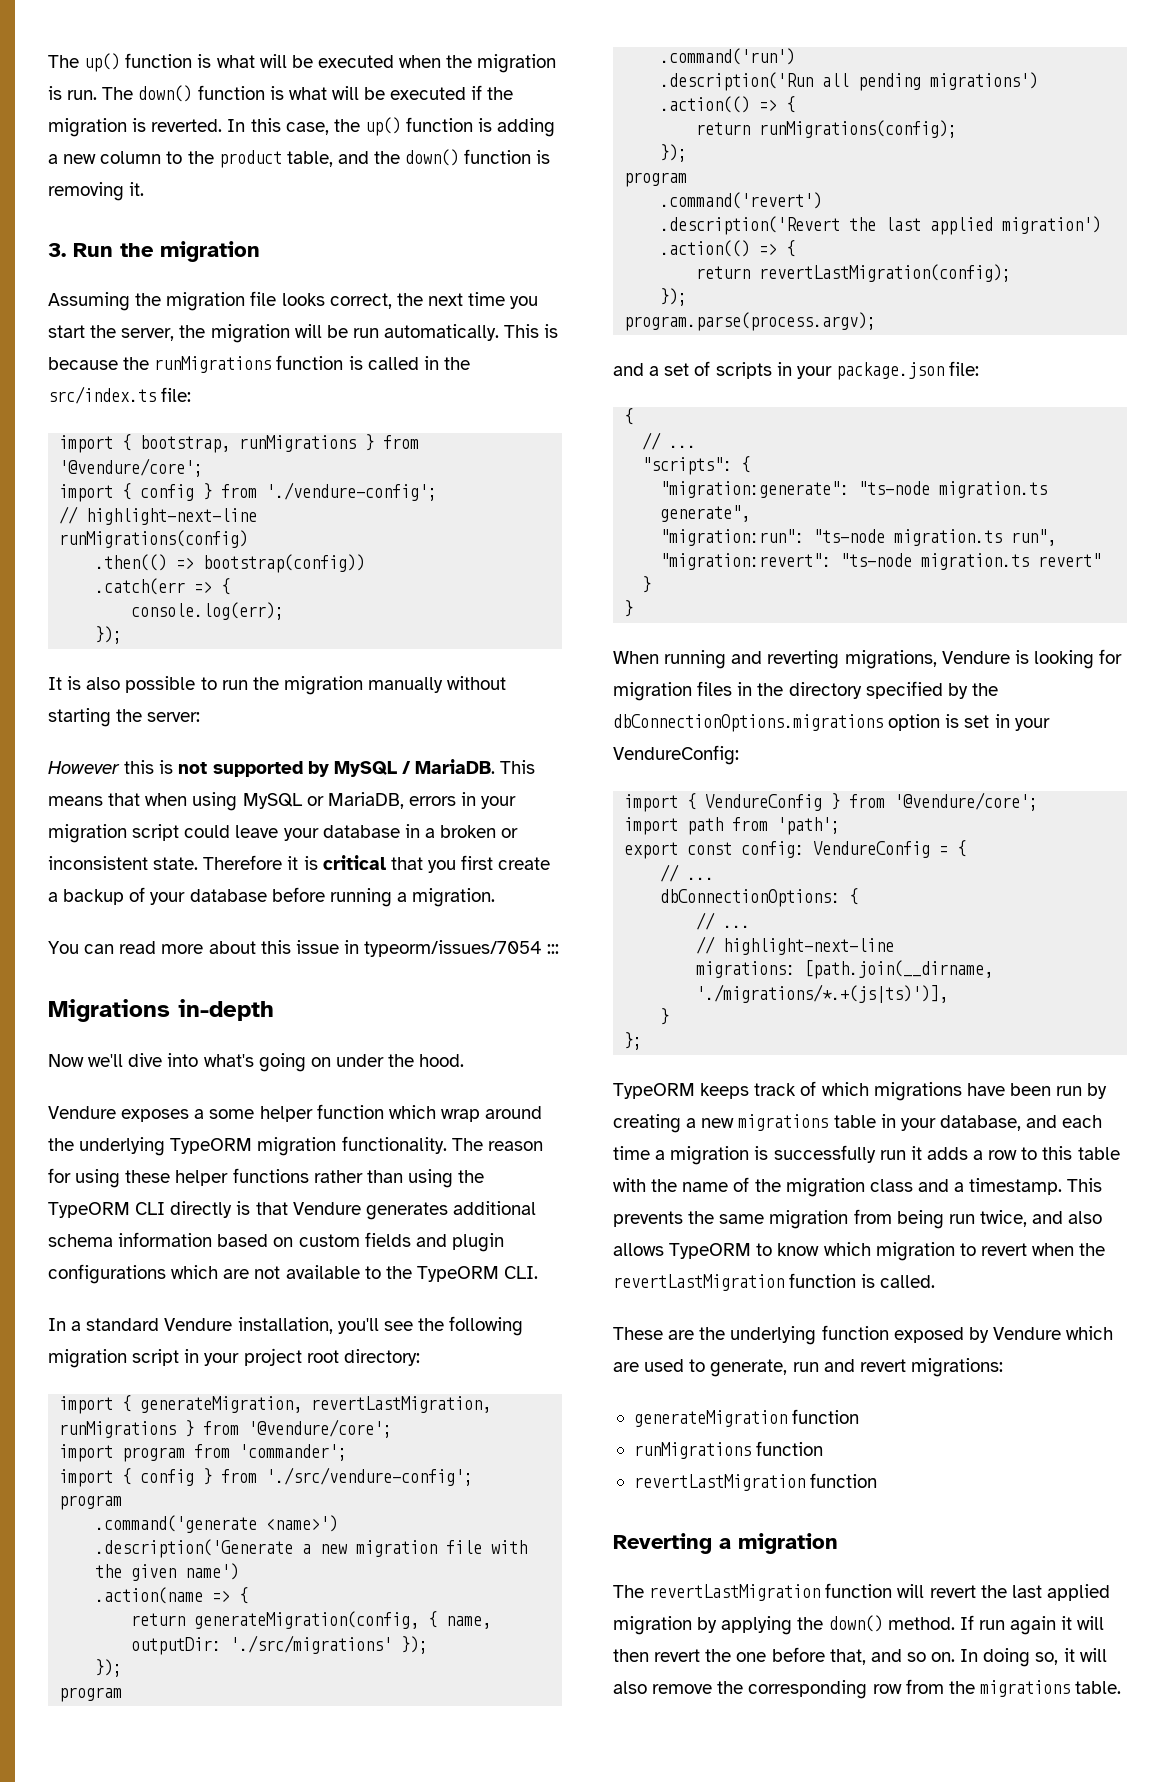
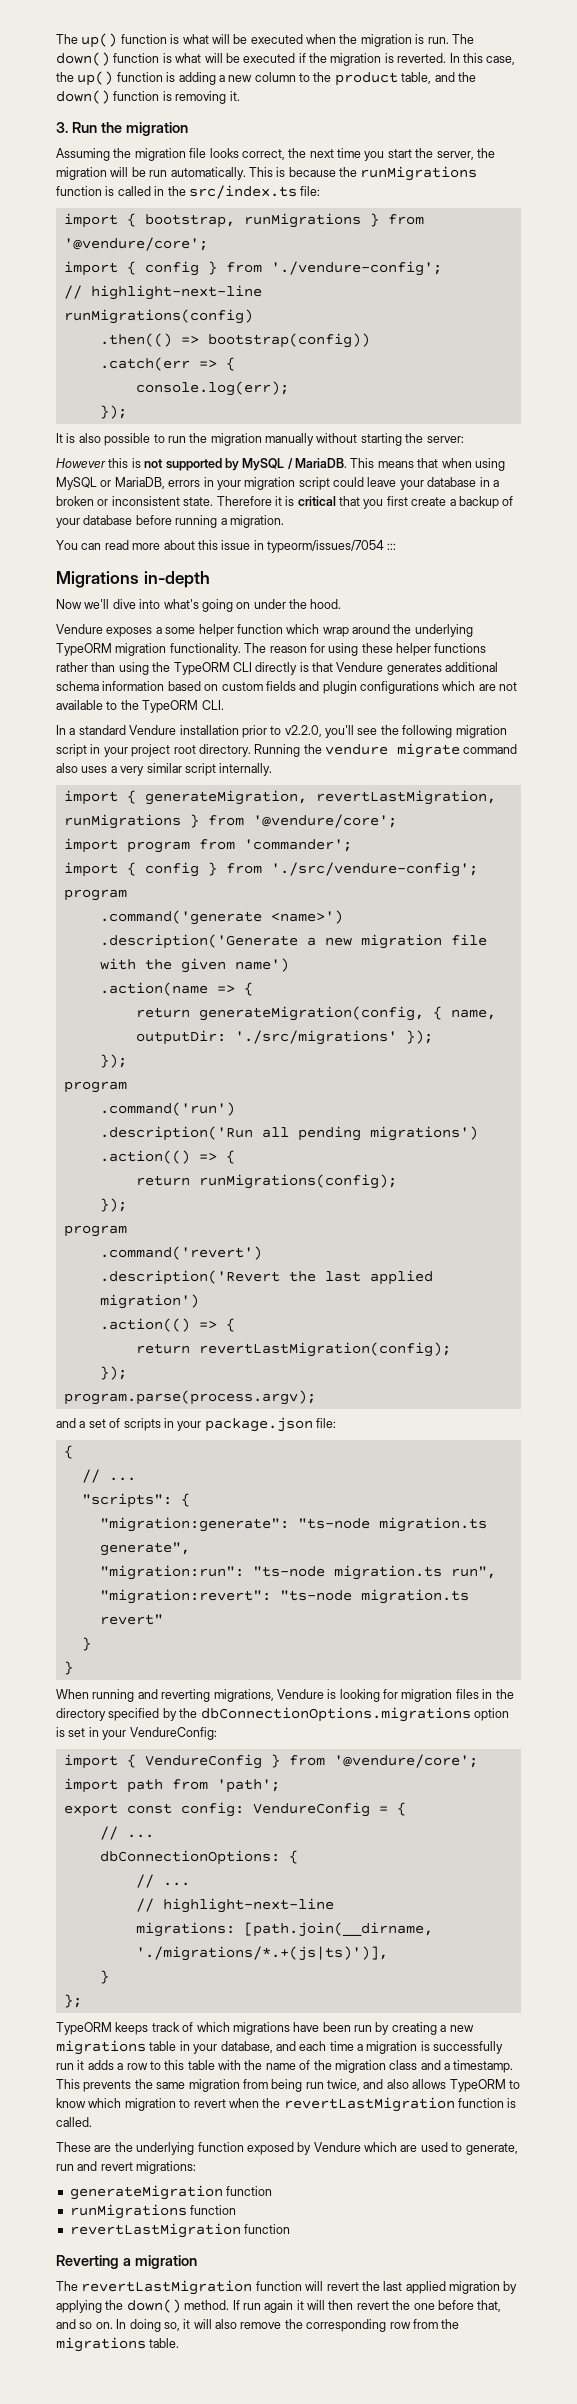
[237,1317,333,1334] installation, -> [179,725,322,738] installation prior to v2.2.0,
[343,1349,420,1366] directory: -> [198,743,518,758] [56,763,273,776] directory. Running the vendure migrate command also uses a very similar script internally.

